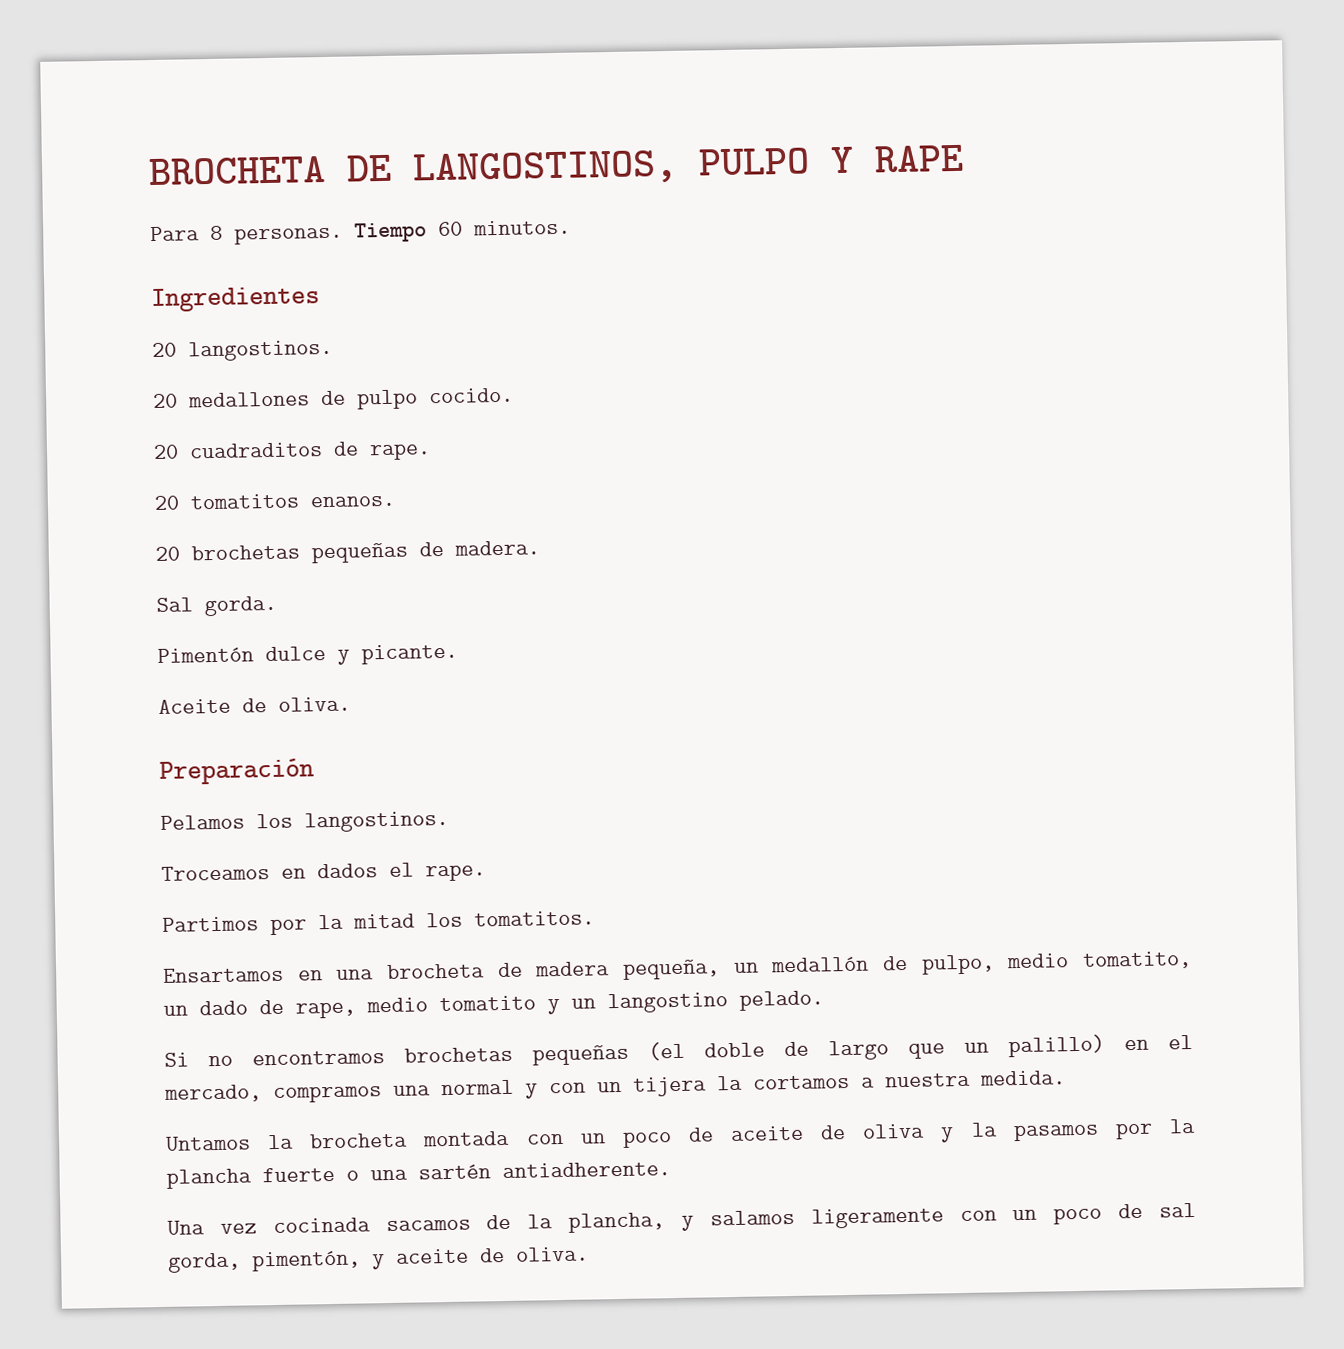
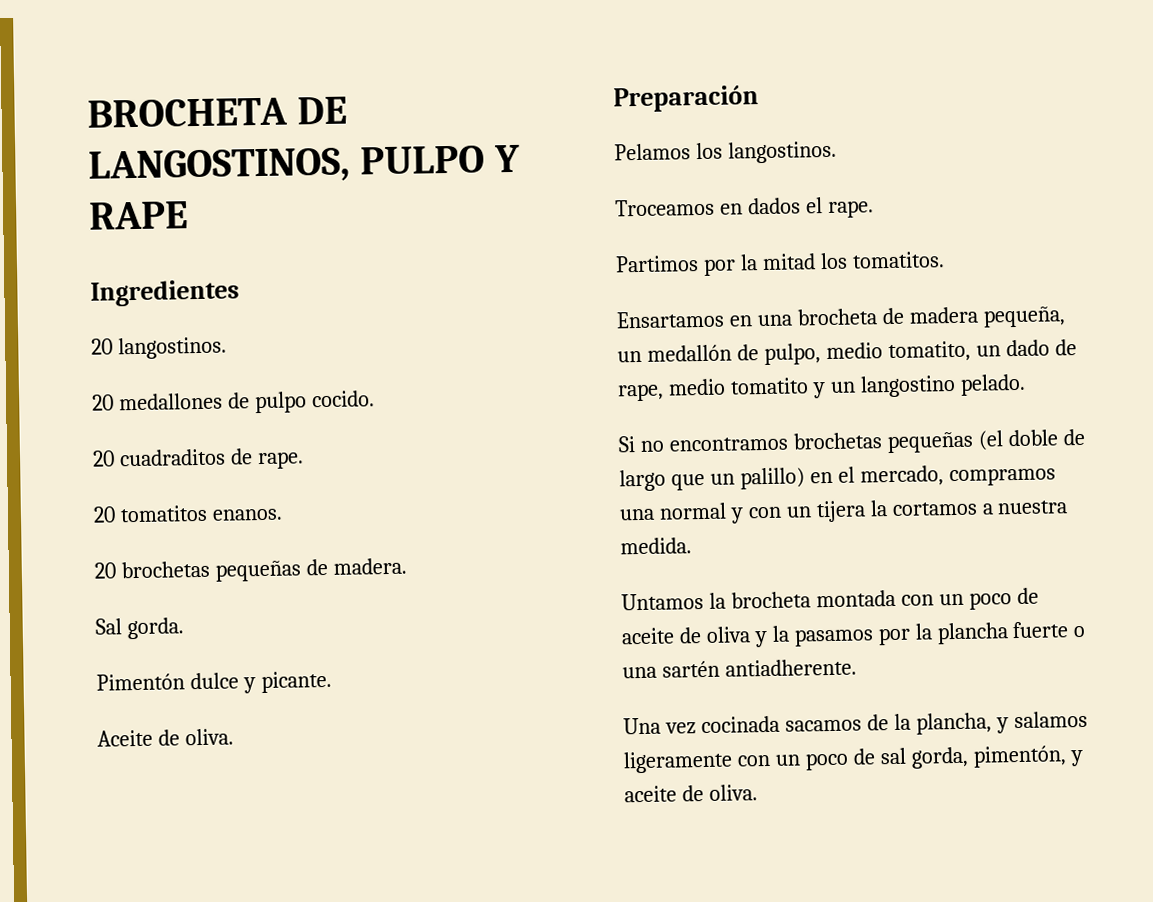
[150,219,571,245] // Para 8 personas. Tiempo 60 minutos. -> (188, 215) none

